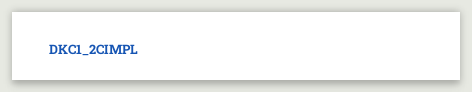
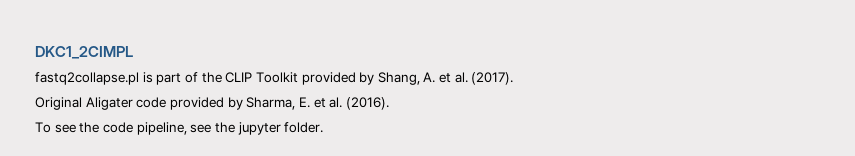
(138, 50) none -> [35,72,514,85] [35,97,389,110] [35,122,324,135] // fastq2collapse.pl is part of the CLIP Toolkit provided by Shang, A. et al. (2017). // Original Aligater code provided by Sharma, E. et al. (2016). // To see the code pipeline, see the jupyter folder.

